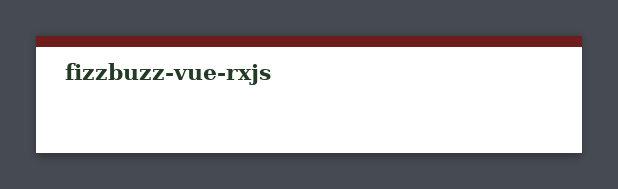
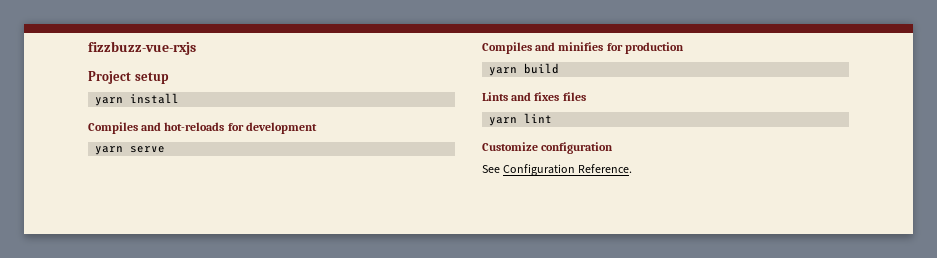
(271, 74) none -> [88,71,169,84] [95,93,180,106] [88,122,317,134] [95,146,166,155] [482,42,684,54] [489,63,560,76] [482,92,586,101] [489,113,553,126] [482,142,614,154] [482,164,633,176] // Project setup // yarn install // Compiles and hot-reloads for development // yarn serve // Compiles and minifies for production // yarn build // Lints and fixes files // yarn lint // Customize configuration // See Configuration Reference.

